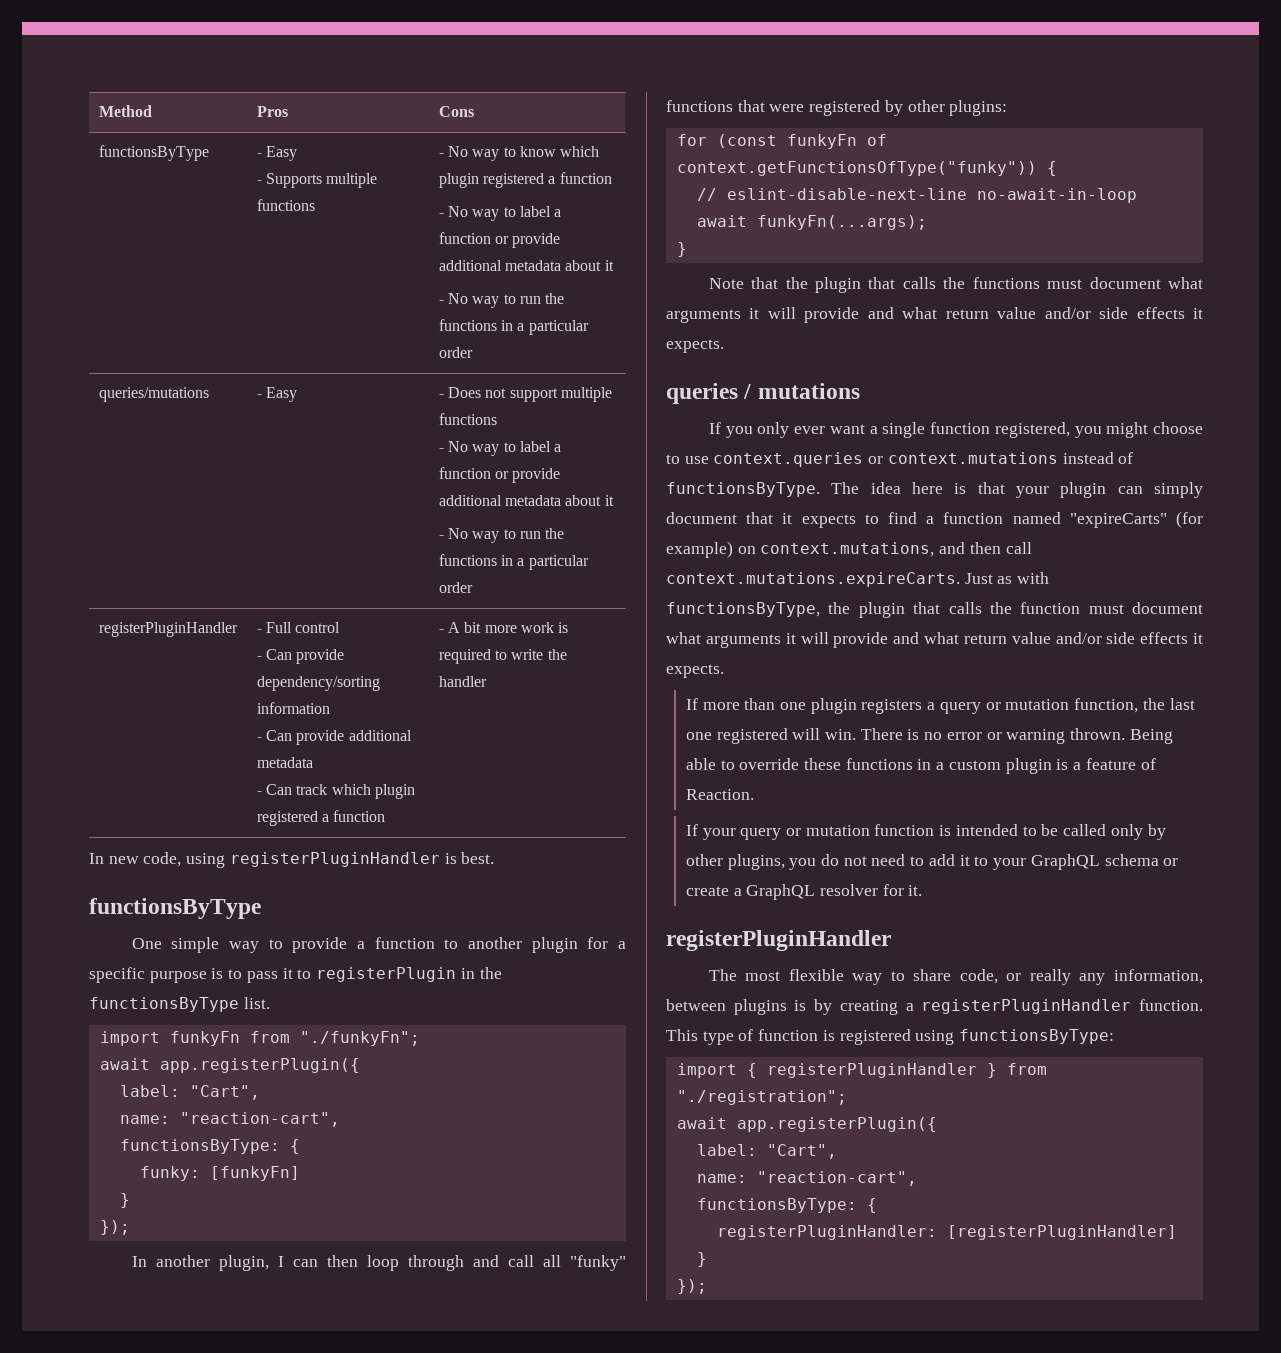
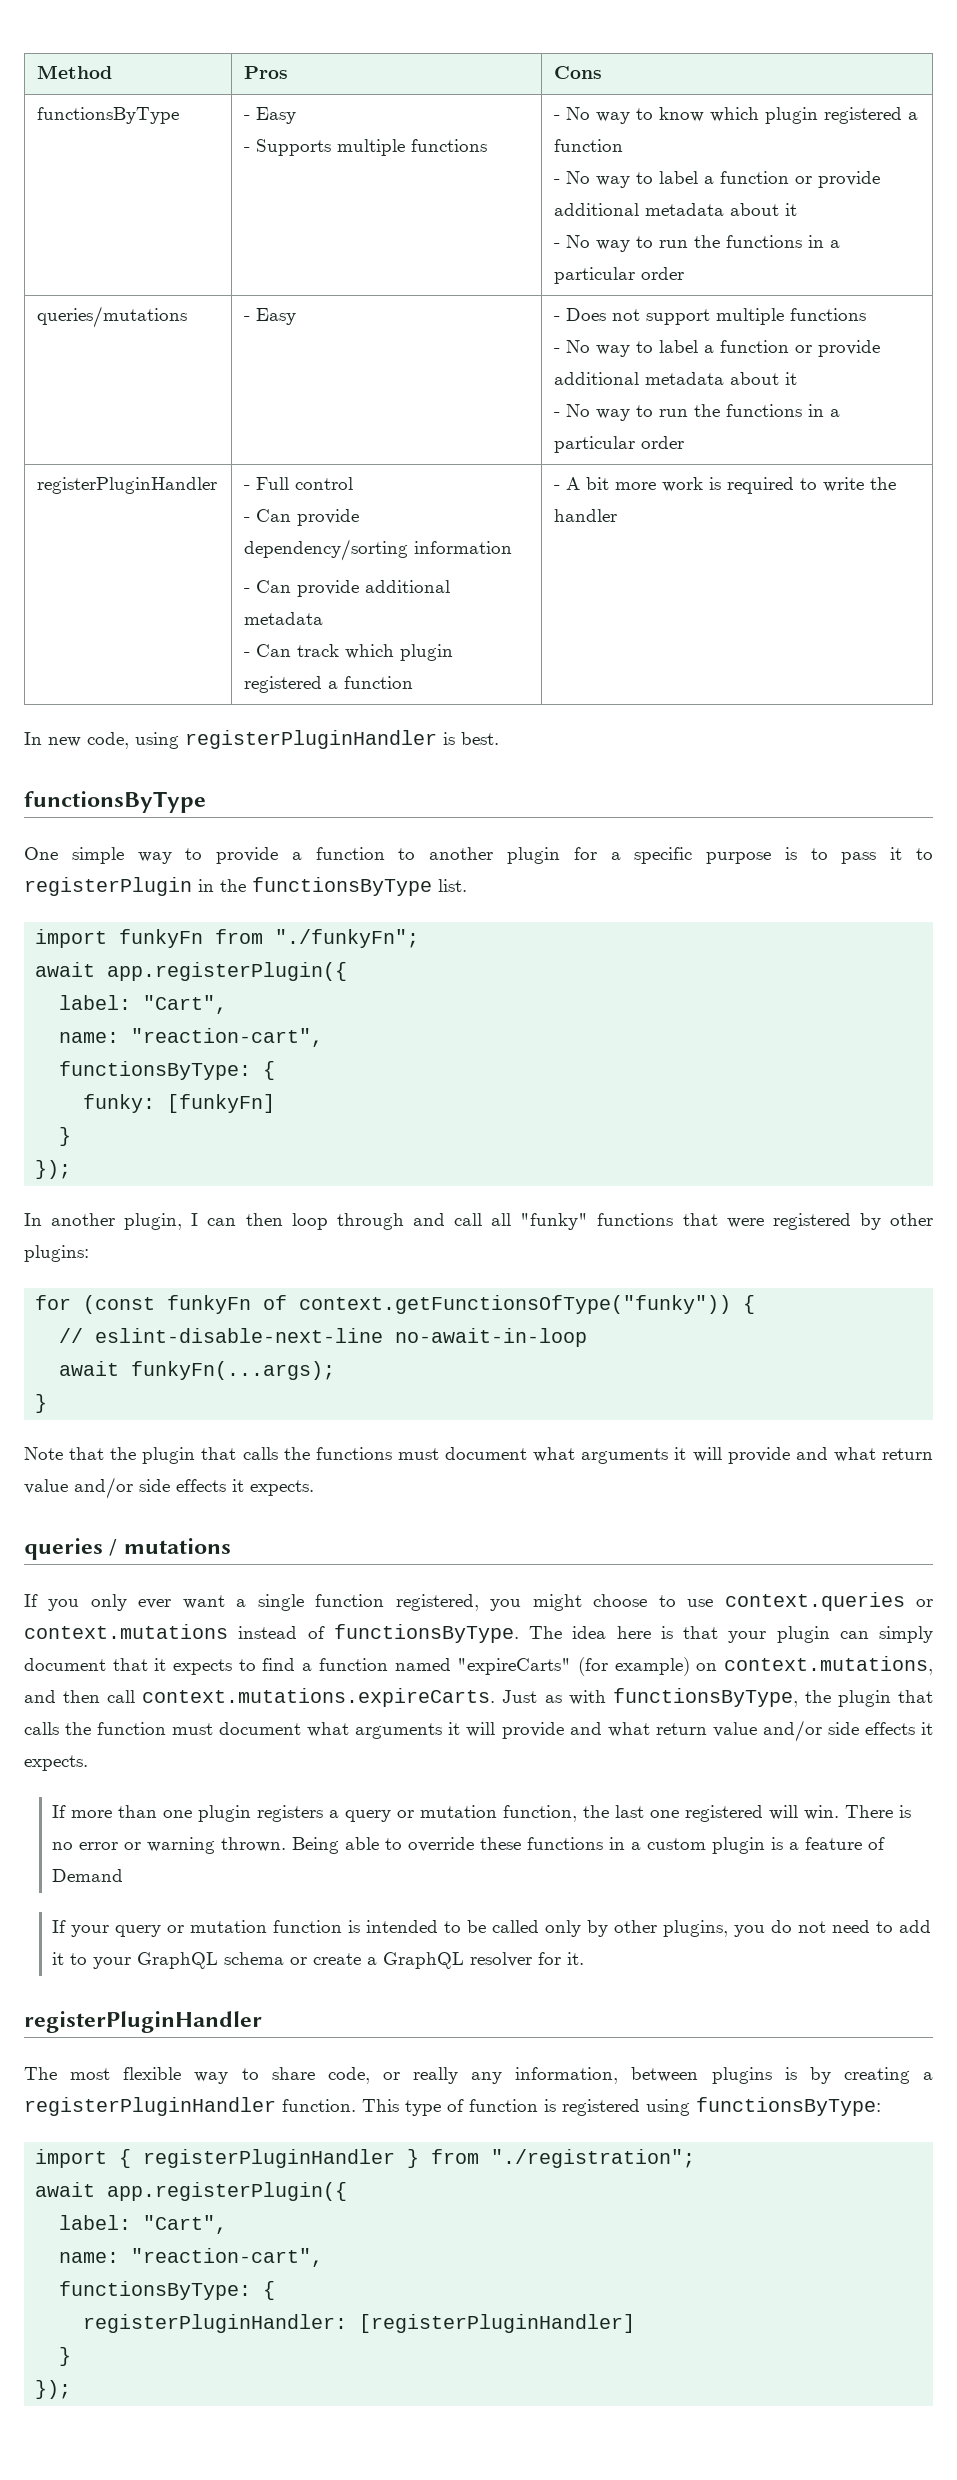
[685,789,754,800] Reaction. -> [52,1869,124,1882] Demand

